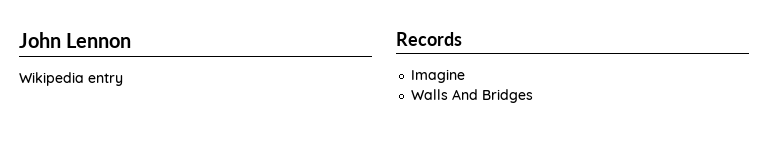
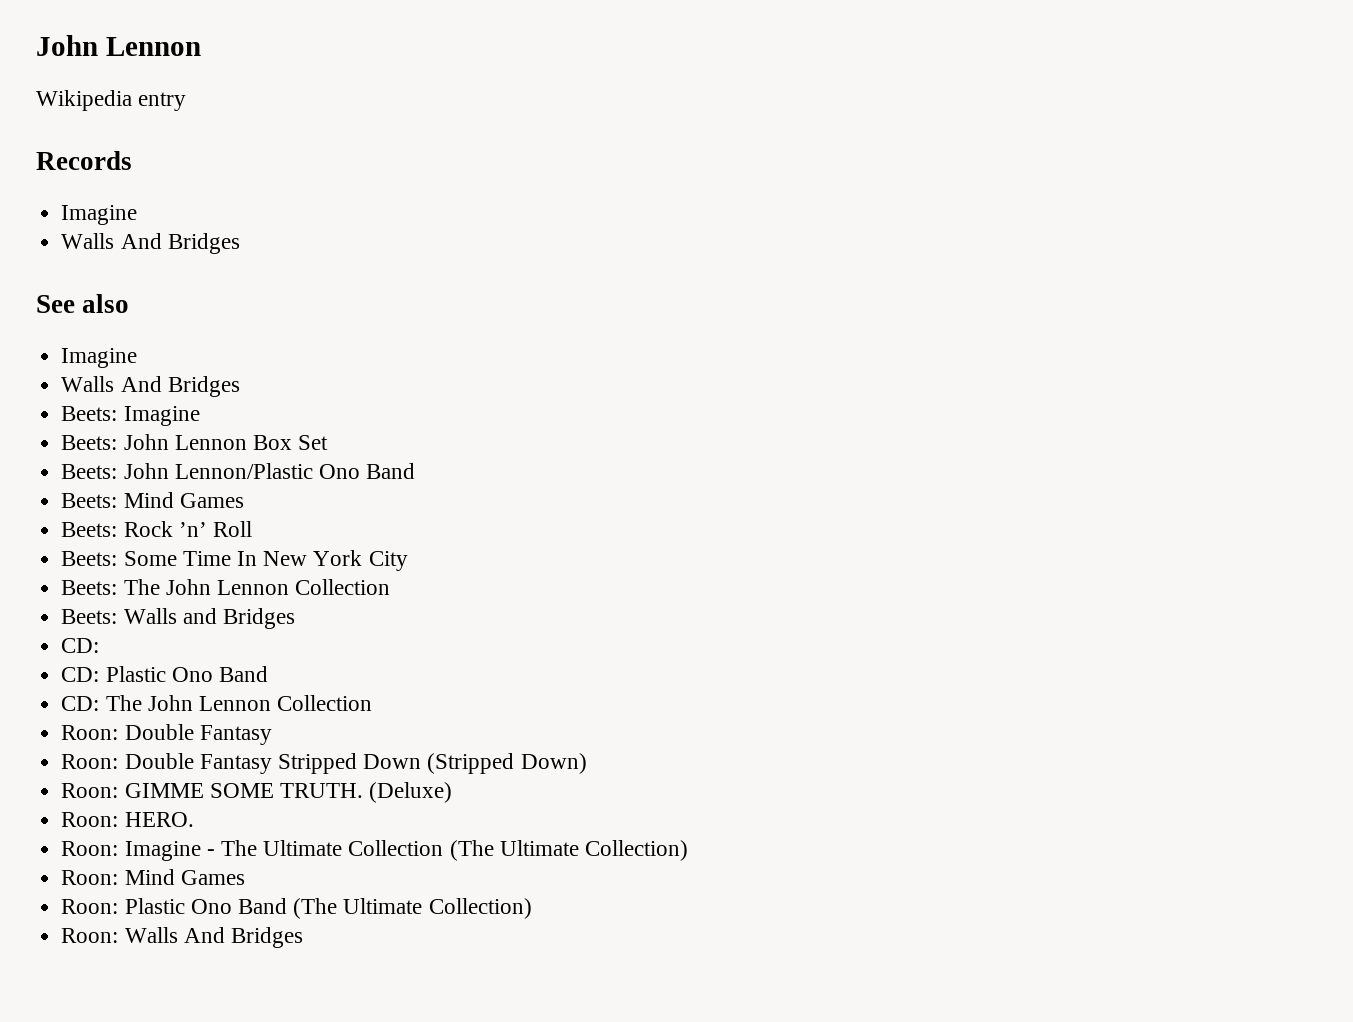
(534, 96) none -> [36,294,130,313] [61,348,138,368] [61,376,240,397] [61,406,200,426] [61,434,329,450] [61,463,416,479] [61,492,244,508] [61,521,252,537] [61,550,408,571] [61,579,391,595] [61,608,295,629] [61,638,100,653] [61,666,268,682] [61,695,373,711] [61,724,272,745] [61,753,587,774] [61,782,453,803] [61,812,194,827] [61,840,688,861] [61,869,245,885] [61,898,532,919] [61,927,303,948] // See also // Imagine // Walls And Bridges // Beets: Imagine // Beets: John Lennon Box Set // Beets: John Lennon/Plastic Ono Band // Beets: Mind Games // Beets: Rock ’n’ Roll // Beets: Some Time In New York City // Beets: The John Lennon Collection // Beets: Walls and Bridges // CD: // CD: Plastic Ono Band // CD: The John Lennon Collection // Roon: Double Fantasy // Roon: Double Fantasy Stripped Down (Stripped Down) // Roon: GIMME SOME TRUTH. (Deluxe) // Roon: HERO. // Roon: Imagine - The Ultimate Collection (The Ultimate Collection) // Roon: Mind Games // Roon: Plastic Ono Band (The Ultimate Collection) // Roon: Walls And Bridges

